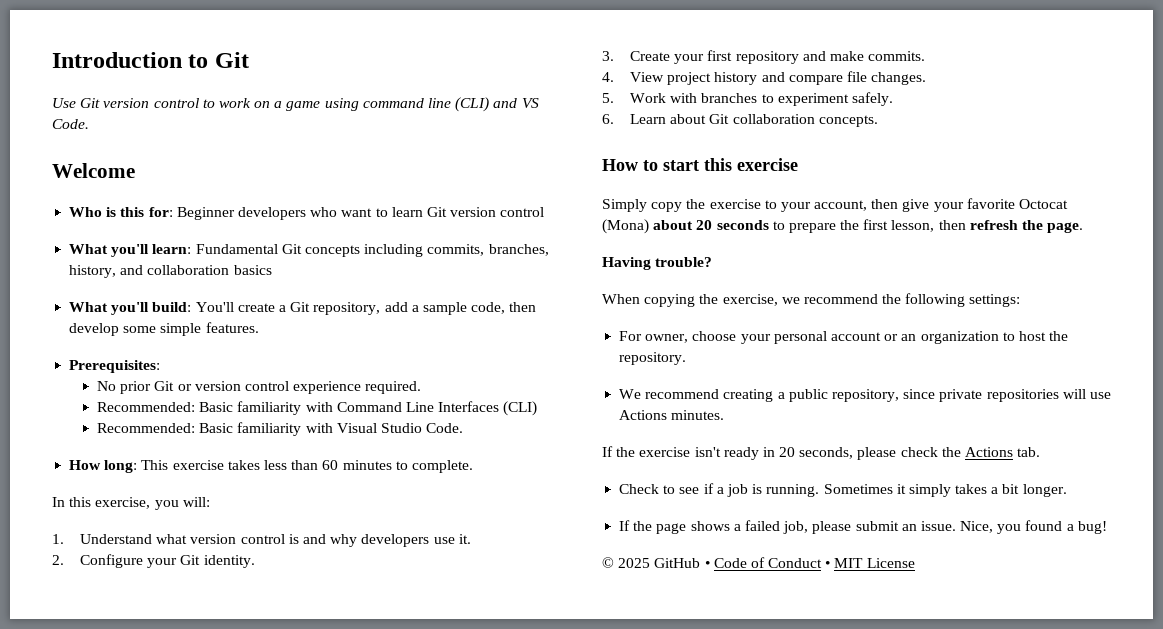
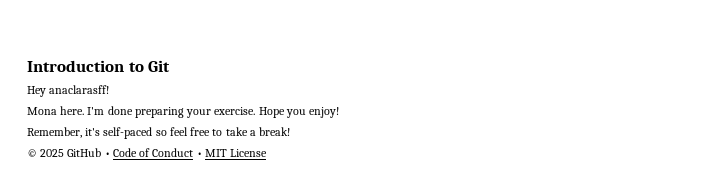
[52,97,539,112] [52,119,89,129] [52,163,135,178] [69,207,545,220] [69,244,549,257] [69,265,272,278] [69,302,537,315] [69,322,259,336] [69,360,161,373] [97,381,422,394] [97,401,538,416] [97,422,464,436] [69,460,473,473] [52,497,210,510] [52,534,471,547] [52,554,255,568] [602,50,926,64] [602,71,927,85] [602,92,893,106] [602,114,878,127] [602,158,798,171] [602,198,1069,212] [602,219,1084,234] [602,257,713,270] [602,293,1021,307] [619,331,1069,344] [619,352,687,365] [619,389,1111,402] [619,410,725,420] [602,446,1041,460] [619,483,1067,497] [619,520,1107,534] Use Git version control to work on a game using command line (CLI) and VS Code. // Welcome // Who is this for: Beginner developers who want to learn Git version control // What you'll learn: Fundamental Git concepts including commits, branches, history, and collaboration basics // What you'll build: You'll create a Git repository, add a sample code, then develop some simple features. // Prerequisites: // No prior Git or version control experience required. // Recommended: Basic familiarity with Command Line Interfaces (CLI) // Recommended: Basic familiarity with Visual Studio Code. // How long: This exercise takes less than 60 minutes to complete. // In this exercise, you will: // 1. Understand what version control is and why developers use it. // 2. Configure your Git identity. // 3. Create your first repository and make commits. // 4. View project history and compare file changes. // 5. Work with branches to experiment safely. // 6. Learn about Git collaboration concepts. // How to start this exercise // Simply copy the exercise to your account, then give your favorite Octocat (Mona) about 20 seconds to prepare the first lesson, then refresh the page. // Having trouble? // When copying the exercise, we recommend the following settings: // For owner, choose your personal account or an organization to host the repository. // We recommend creating a public repository, since private repositories will use Actions minutes. // If the exercise isn't ready in 20 seconds, please check the Actions tab. // Check to see if a job is running. Sometimes it simply takes a bit longer. // If the page shows a failed job, please submit an issue. Nice, you found a bug! -> [27,85,110,97] [27,106,340,118] [27,127,291,139] Hey anaclarasff! // Mona here. I'm done preparing your exercise. Hope you enjoy! // Remember, it's self-paced so feel free to take a break!

